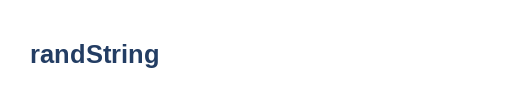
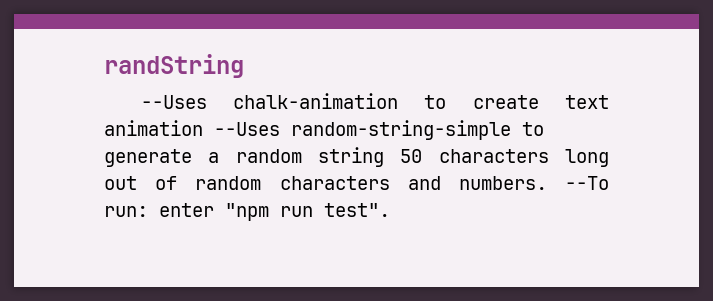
(160, 56) none -> [140,93,609,109] [104,120,544,140] [104,147,609,167] [104,176,609,190] [104,203,390,221] // --Uses chalk-animation to create text animation --Uses random-string-simple to generate a random string 50 characters long out of random characters and numbers. --To run: enter "npm run test".

